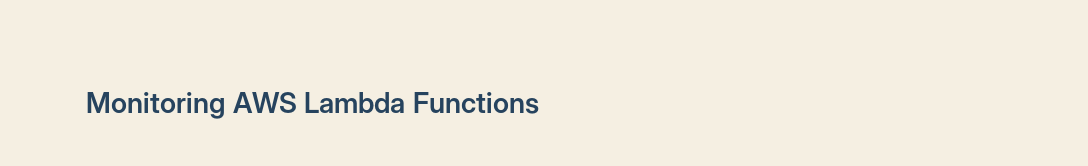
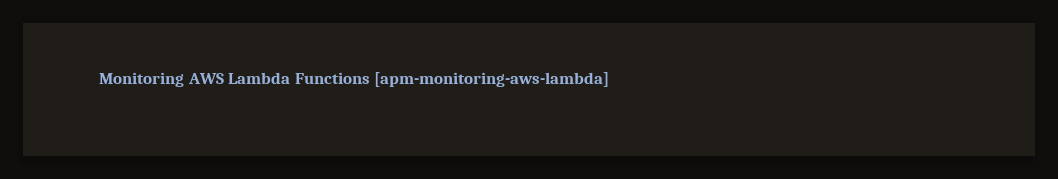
(539, 103) none -> [374,72,610,87] [apm-monitoring-aws-lambda]

